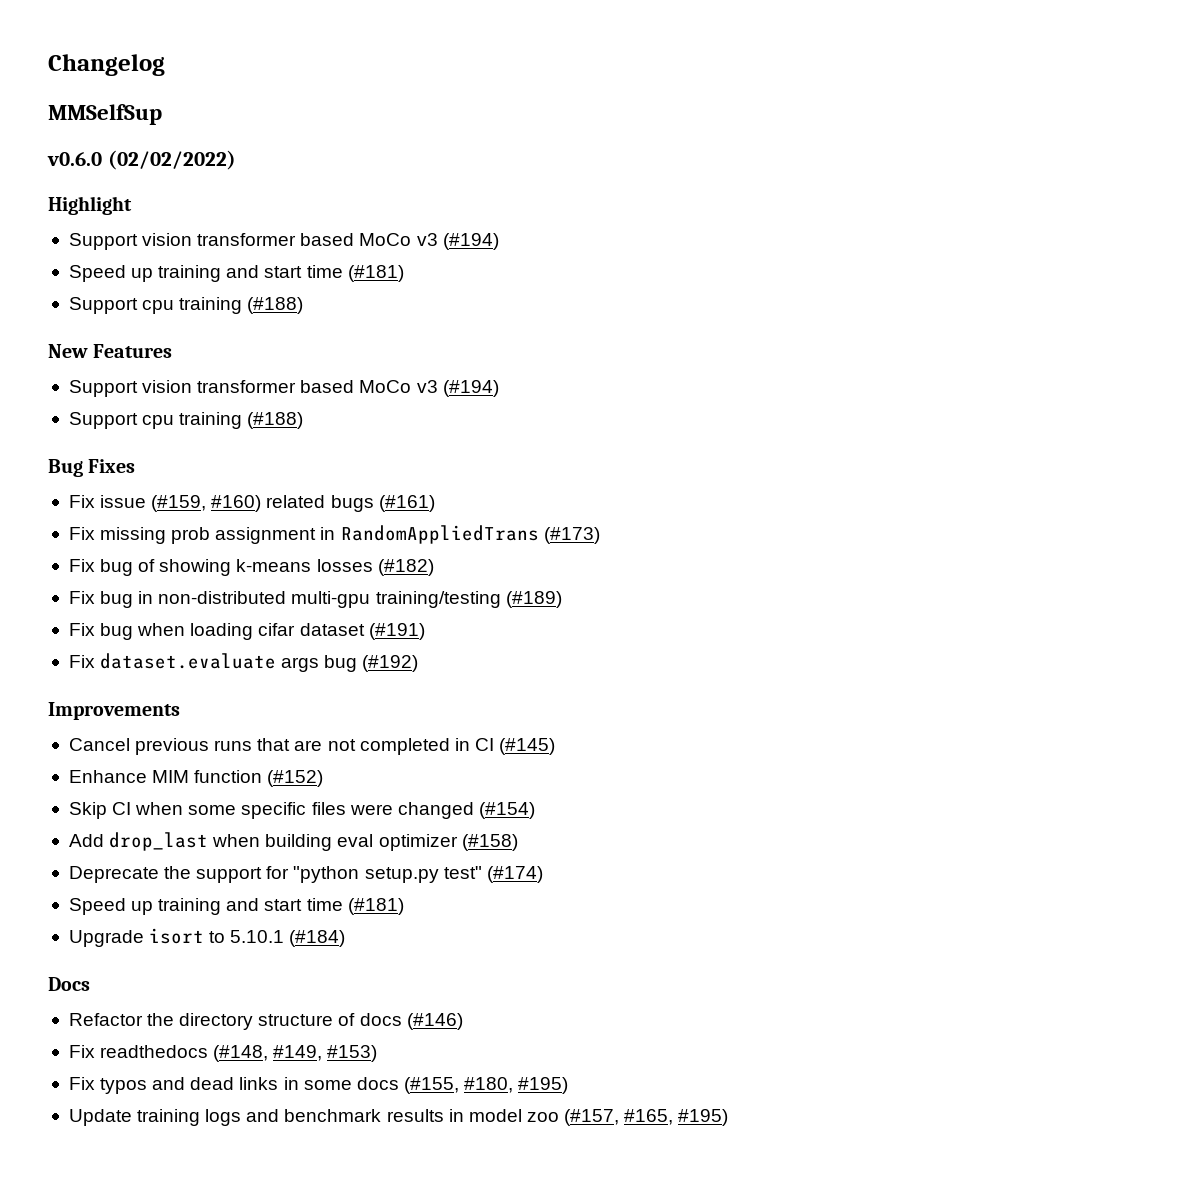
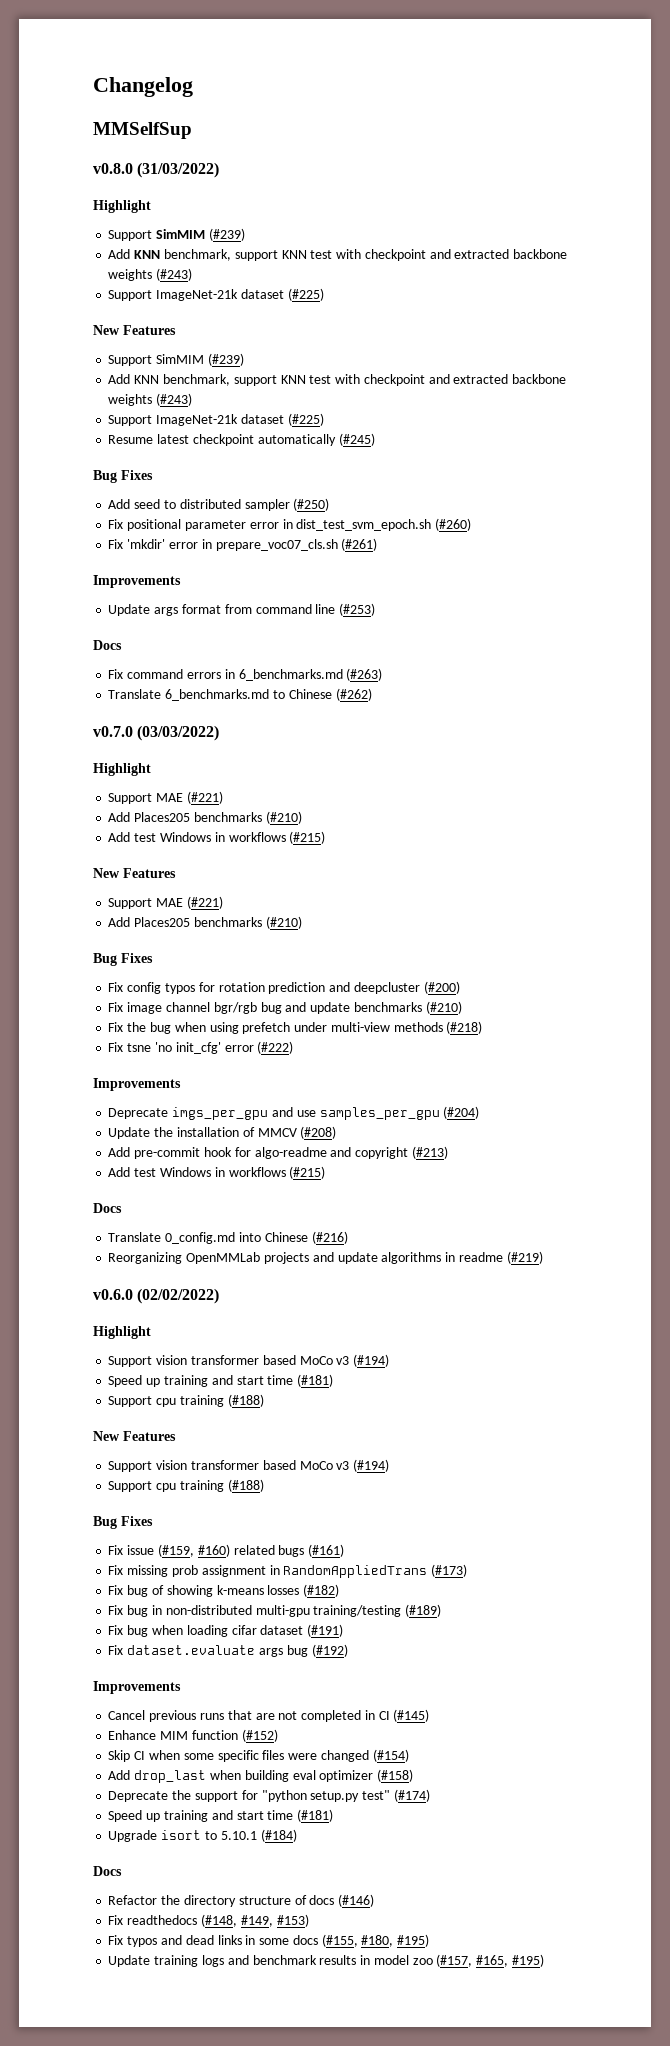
(162, 114) none -> [93,162,220,178] [93,200,151,213] [108,228,245,241] [108,249,568,261] [108,268,193,281] [108,288,324,301] [93,325,176,335] [108,353,244,366] [108,374,567,386] [108,393,193,406] [108,413,324,426] [108,433,375,446] [93,470,153,483] [108,498,330,511] [108,518,472,531] [108,538,378,551] [93,575,181,588] [108,603,376,616] [93,640,122,650] [108,668,383,681] [108,688,372,701] [93,725,220,741] [93,763,151,776] [108,791,223,804] [108,811,302,824] [108,831,326,844] [93,868,176,878] [108,896,223,909] [108,916,302,929] [93,953,153,966] [108,981,460,994] [108,1001,462,1014] [108,1021,483,1034] [108,1041,294,1054] [93,1078,181,1091] [108,1106,480,1120] [108,1126,337,1139] [108,1146,448,1159] [108,1166,326,1179] [93,1203,122,1213] [108,1231,348,1244] [108,1251,543,1264] // v0.8.0 (31/03/2022) // Highlight // Support SimMIM (#239) // Add KNN benchmark, support KNN test with checkpoint and extracted backbone weights (#243) // Support ImageNet-21k dataset (#225) // New Features // Support SimMIM (#239) // Add KNN benchmark, support KNN test with checkpoint and extracted backbone weights (#243) // Support ImageNet-21k dataset (#225) // Resume latest checkpoint automatically (#245) // Bug Fixes // Add seed to distributed sampler (#250) // Fix positional parameter error in dist_test_svm_epoch.sh (#260) // Fix 'mkdir' error in prepare_voc07_cls.sh (#261) // Improvements // Update args format from command line (#253) // Docs // Fix command errors in 6_benchmarks.md (#263) // Translate 6_benchmarks.md to Chinese (#262) // v0.7.0 (03/03/2022) // Highlight // Support MAE (#221) // Add Places205 benchmarks (#210) // Add test Windows in workflows (#215) // New Features // Support MAE (#221) // Add Places205 benchmarks (#210) // Bug Fixes // Fix config typos for rotation prediction and deepcluster (#200) // Fix image channel bgr/rgb bug and update benchmarks (#210) // Fix the bug when using prefetch under multi-view methods (#218) // Fix tsne 'no init_cfg' error (#222) // Improvements // Deprecate imgs_per_gpu and use samples_per_gpu (#204) // Update the installation of MMCV (#208) // Add pre-commit hook for algo-readme and copyright (#213) // Add test Windows in workflows (#215) // Docs // Translate 0_config.md into Chinese (#216) // Reorganizing OpenMMLab projects and update algorithms in readme (#219)

